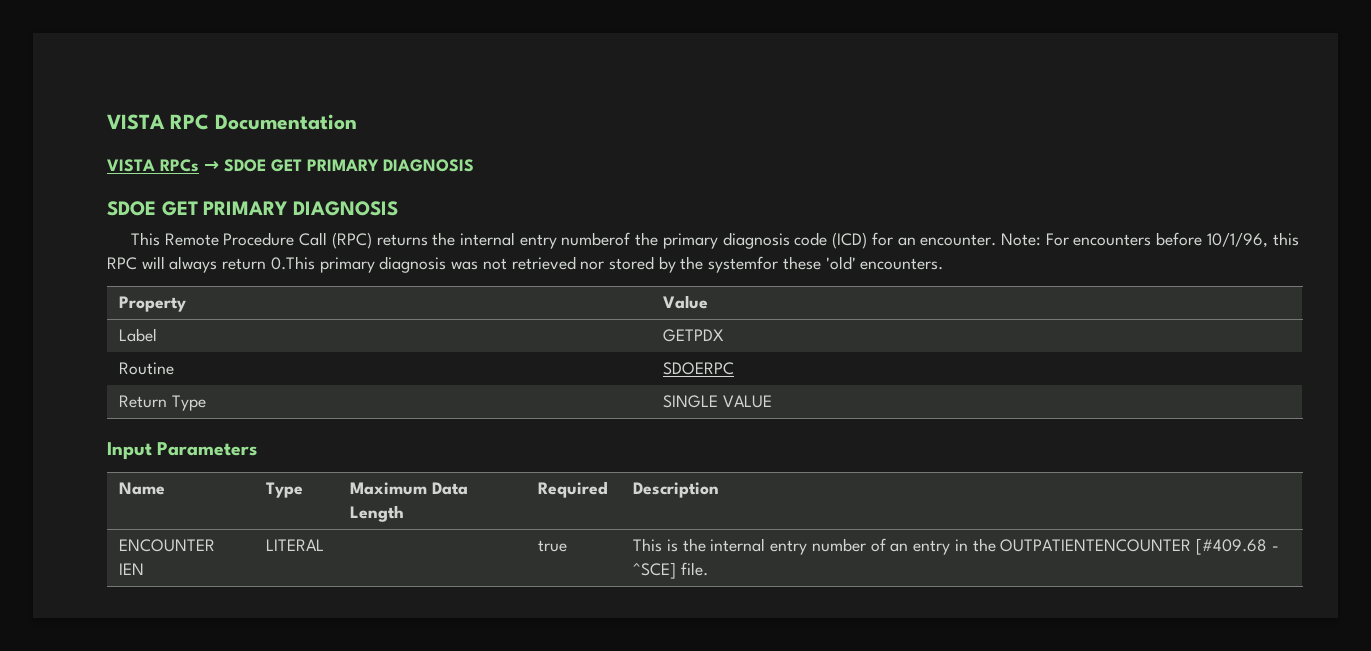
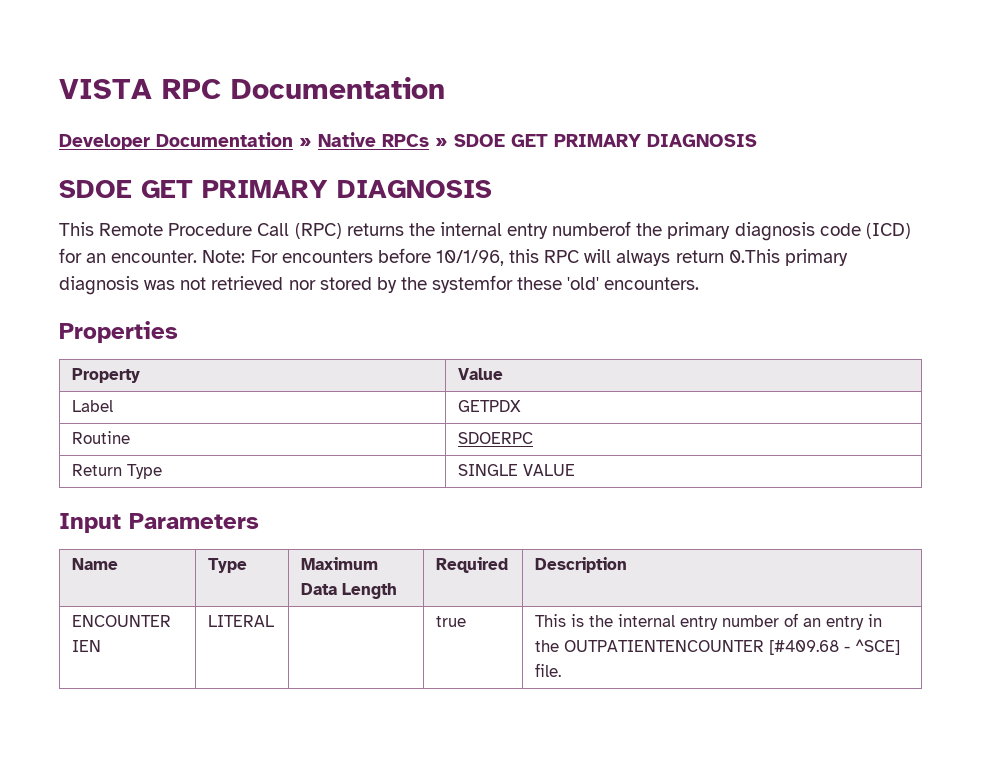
[107,159,219,172] VISTA RPCs → -> [59,132,448,150] Developer Documentation » Native RPCs »
(944, 264) none -> [59,321,178,343] // Properties

